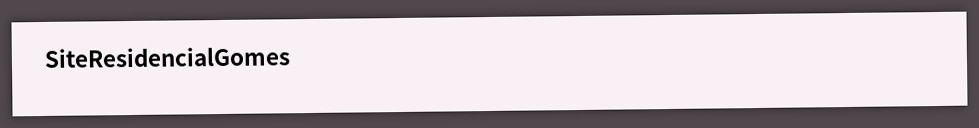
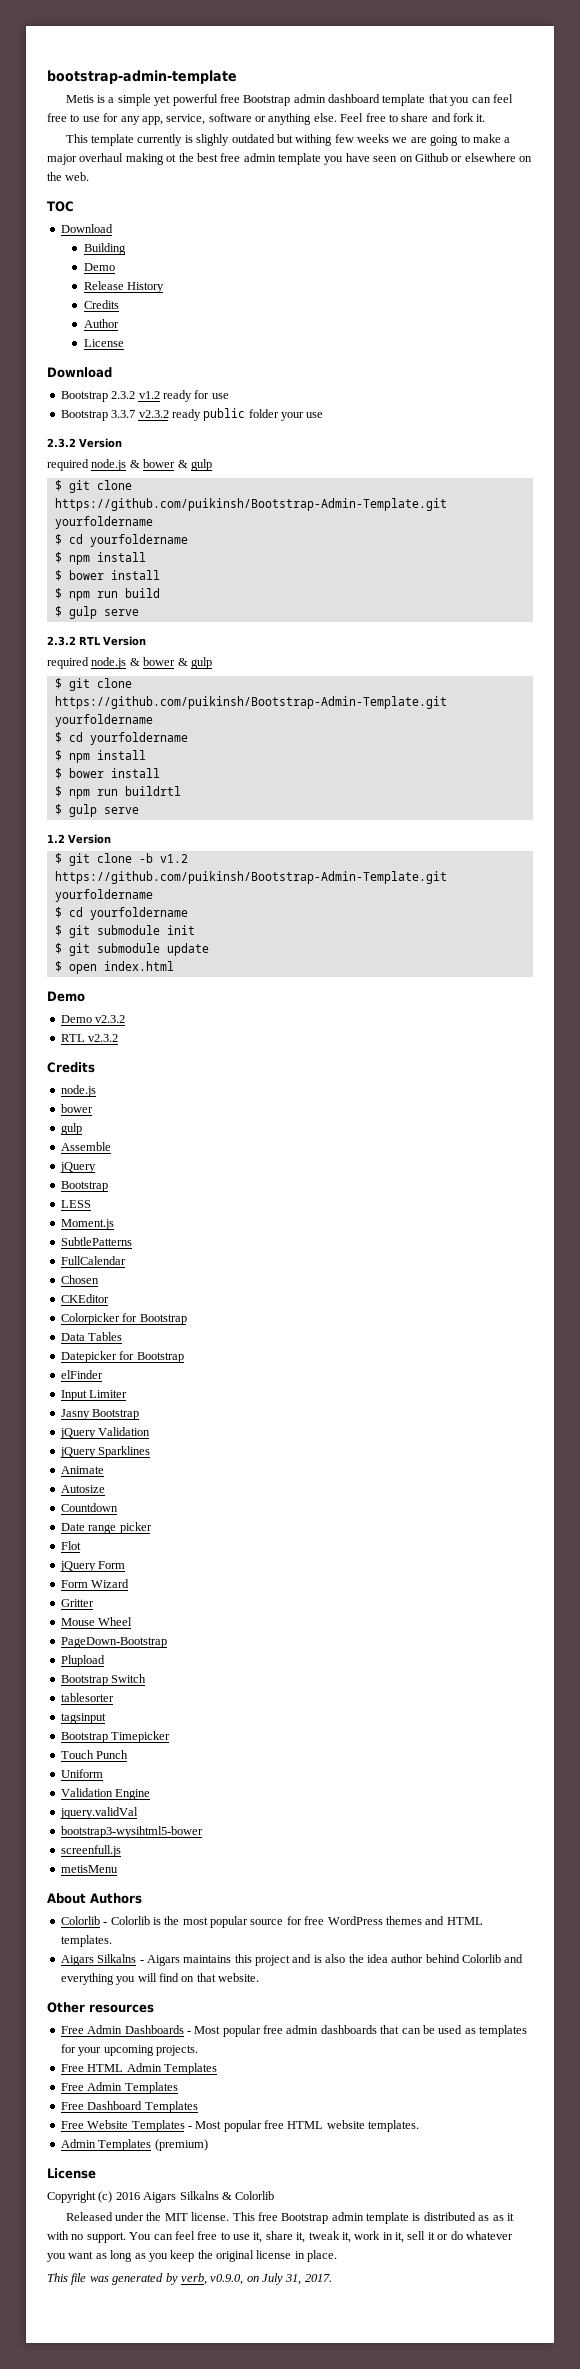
[44,46,291,68] SiteResidencialGomes -> [47,70,237,84] [65,94,513,106] [47,113,486,125] [65,134,511,146] [47,153,532,165] [47,172,90,181] [47,201,74,212] [60,224,113,233] [83,243,126,255] [83,263,115,271] [83,281,164,293] [83,300,119,309] [83,319,119,328] [83,339,124,347] [47,367,112,378] [60,390,229,402] [60,408,324,421] [47,438,122,448] [47,459,212,471] [54,480,132,493] [54,498,447,511] [54,516,153,529] [54,534,188,547] [54,552,146,565] [54,570,160,581] [54,588,160,601] [54,606,139,619] [47,636,146,646] [47,657,212,669] [54,678,132,691] [54,696,447,709] [54,714,153,727] [54,732,188,745] [54,750,146,763] [54,768,160,779] [54,786,181,799] [54,804,139,817] [47,834,111,844] [54,853,188,866] [54,871,447,884] [54,889,153,902] [54,907,188,920] [54,925,195,938] [54,943,209,956] [54,961,174,974] [47,991,85,1002] [60,1015,126,1023] [60,1034,119,1042] [47,1062,95,1073] [60,1085,96,1097] [60,1104,93,1113] [60,1123,82,1135] [60,1142,111,1151] [59,1162,96,1173] [60,1181,108,1192] [60,1200,91,1208] [60,1219,114,1230] [60,1237,132,1246] [60,1256,126,1265] [60,1275,99,1284] [60,1294,109,1303] [60,1313,187,1325] [60,1332,123,1341] [60,1351,184,1363] [60,1370,103,1379] [60,1390,128,1401] [60,1409,140,1420] [59,1427,151,1439] [59,1446,151,1458] [60,1466,104,1474] [60,1485,105,1493] [60,1503,118,1512] [60,1522,152,1534] [60,1541,81,1550] [59,1561,126,1572] [60,1579,130,1588] [60,1599,94,1607] [60,1617,133,1626] [60,1637,167,1648] [60,1655,105,1667] [60,1674,147,1686] [60,1693,114,1702] [60,1713,106,1724] [60,1731,171,1743] [60,1750,129,1759] [60,1769,103,1778] [60,1788,151,1800] [59,1807,138,1819] [60,1826,203,1838] [60,1845,121,1857] [60,1865,118,1873] [47,1893,142,1904] [60,1916,483,1928] [60,1935,112,1947] [60,1954,524,1966] [60,1973,259,1985] [47,2002,154,2013] [60,2025,527,2037] [60,2044,198,2056] [60,2063,217,2075] [60,2082,178,2094] [60,2101,198,2113] [60,2120,420,2132] [60,2139,208,2151] [47,2168,96,2179] [47,2191,275,2203] [65,2212,514,2224] [47,2231,513,2243] [47,2250,338,2262] [47,2273,332,2285] bootstrap-admin-template // Metis is a simple yet powerful free Bootstrap admin dashboard template that you can feel free to use for any app, service, software or anything else. Feel free to share and fork it. // This template currently is slighly outdated but withing few weeks we are going to make a major overhaul making ot the best free admin template you have seen on Github or elsewhere on the web. // TOC // Download // Building // Demo // Release History // Credits // Author // License // Download // Bootstrap 2.3.2 v1.2 ready for use // Bootstrap 3.3.7 v2.3.2 ready public folder your use // 2.3.2 Version // required node.js & bower & gulp // $ git clone https://github.com/puikinsh/Bootstrap-Admin-Template.git yourfoldername // $ cd yourfoldername // $ npm install // $ bower install // $ npm run build // $ gulp serve // 2.3.2 RTL Version // required node.js & bower & gulp // $ git clone https://github.com/puikinsh/Bootstrap-Admin-Template.git yourfoldername // $ cd yourfoldername // $ npm install // $ bower install // $ npm run buildrtl // $ gulp serve // 1.2 Version // $ git clone -b v1.2 https://github.com/puikinsh/Bootstrap-Admin-Template.git yourfoldername // $ cd yourfoldername // $ git submodule init // $ git submodule update // $ open index.html // Demo // Demo v2.3.2 // RTL v2.3.2 // Credits // node.js // bower // gulp // Assemble // jQuery // Bootstrap // LESS // Moment.js // SubtlePatterns // FullCalendar // Chosen // CKEditor // Colorpicker for Bootstrap // Data Tables // Datepicker for Bootstrap // elFinder // Input Limiter // Jasny Bootstrap // jQuery Validation // jQuery Sparklines // Animate // Autosize // Countdown // Date range picker // Flot // jQuery Form // Form Wizard // Gritter // Mouse Wheel // PageDown-Bootstrap // Plupload // Bootstrap Switch // tablesorter // tagsinput // Bootstrap Timepicker // Touch Punch // Uniform // Validation Engine // jquery.validVal // bootstrap3-wysihtml5-bower // screenfull.js // metisMenu // About Authors // Colorlib - Colorlib is the most popular source for free WordPress themes and HTML templates. // Aigars Silkalns - Aigars maintains this project and is also the idea author behind Colorlib and everything you will find on that website. // Other resources // Free Admin Dashboards - Most popular free admin dashboards that can be used as templates for your upcoming projects. // Free HTML Admin Templates // Free Admin Templates // Free Dashboard Templates // Free Website Templates - Most popular free HTML website templates. // Admin Templates (premium) // License // Copyright (c) 2016 Aigars Silkalns & Colorlib // Released under the MIT license. This free Bootstrap admin template is distributed as as it with no support. You can feel free to use it, share it, tweak it, work in it, sell it or do whatever you want as long as you keep the original license in place. // This file was generated by verb, v0.9.0, on July 31, 2017.

